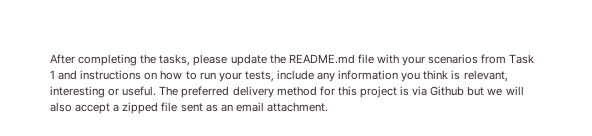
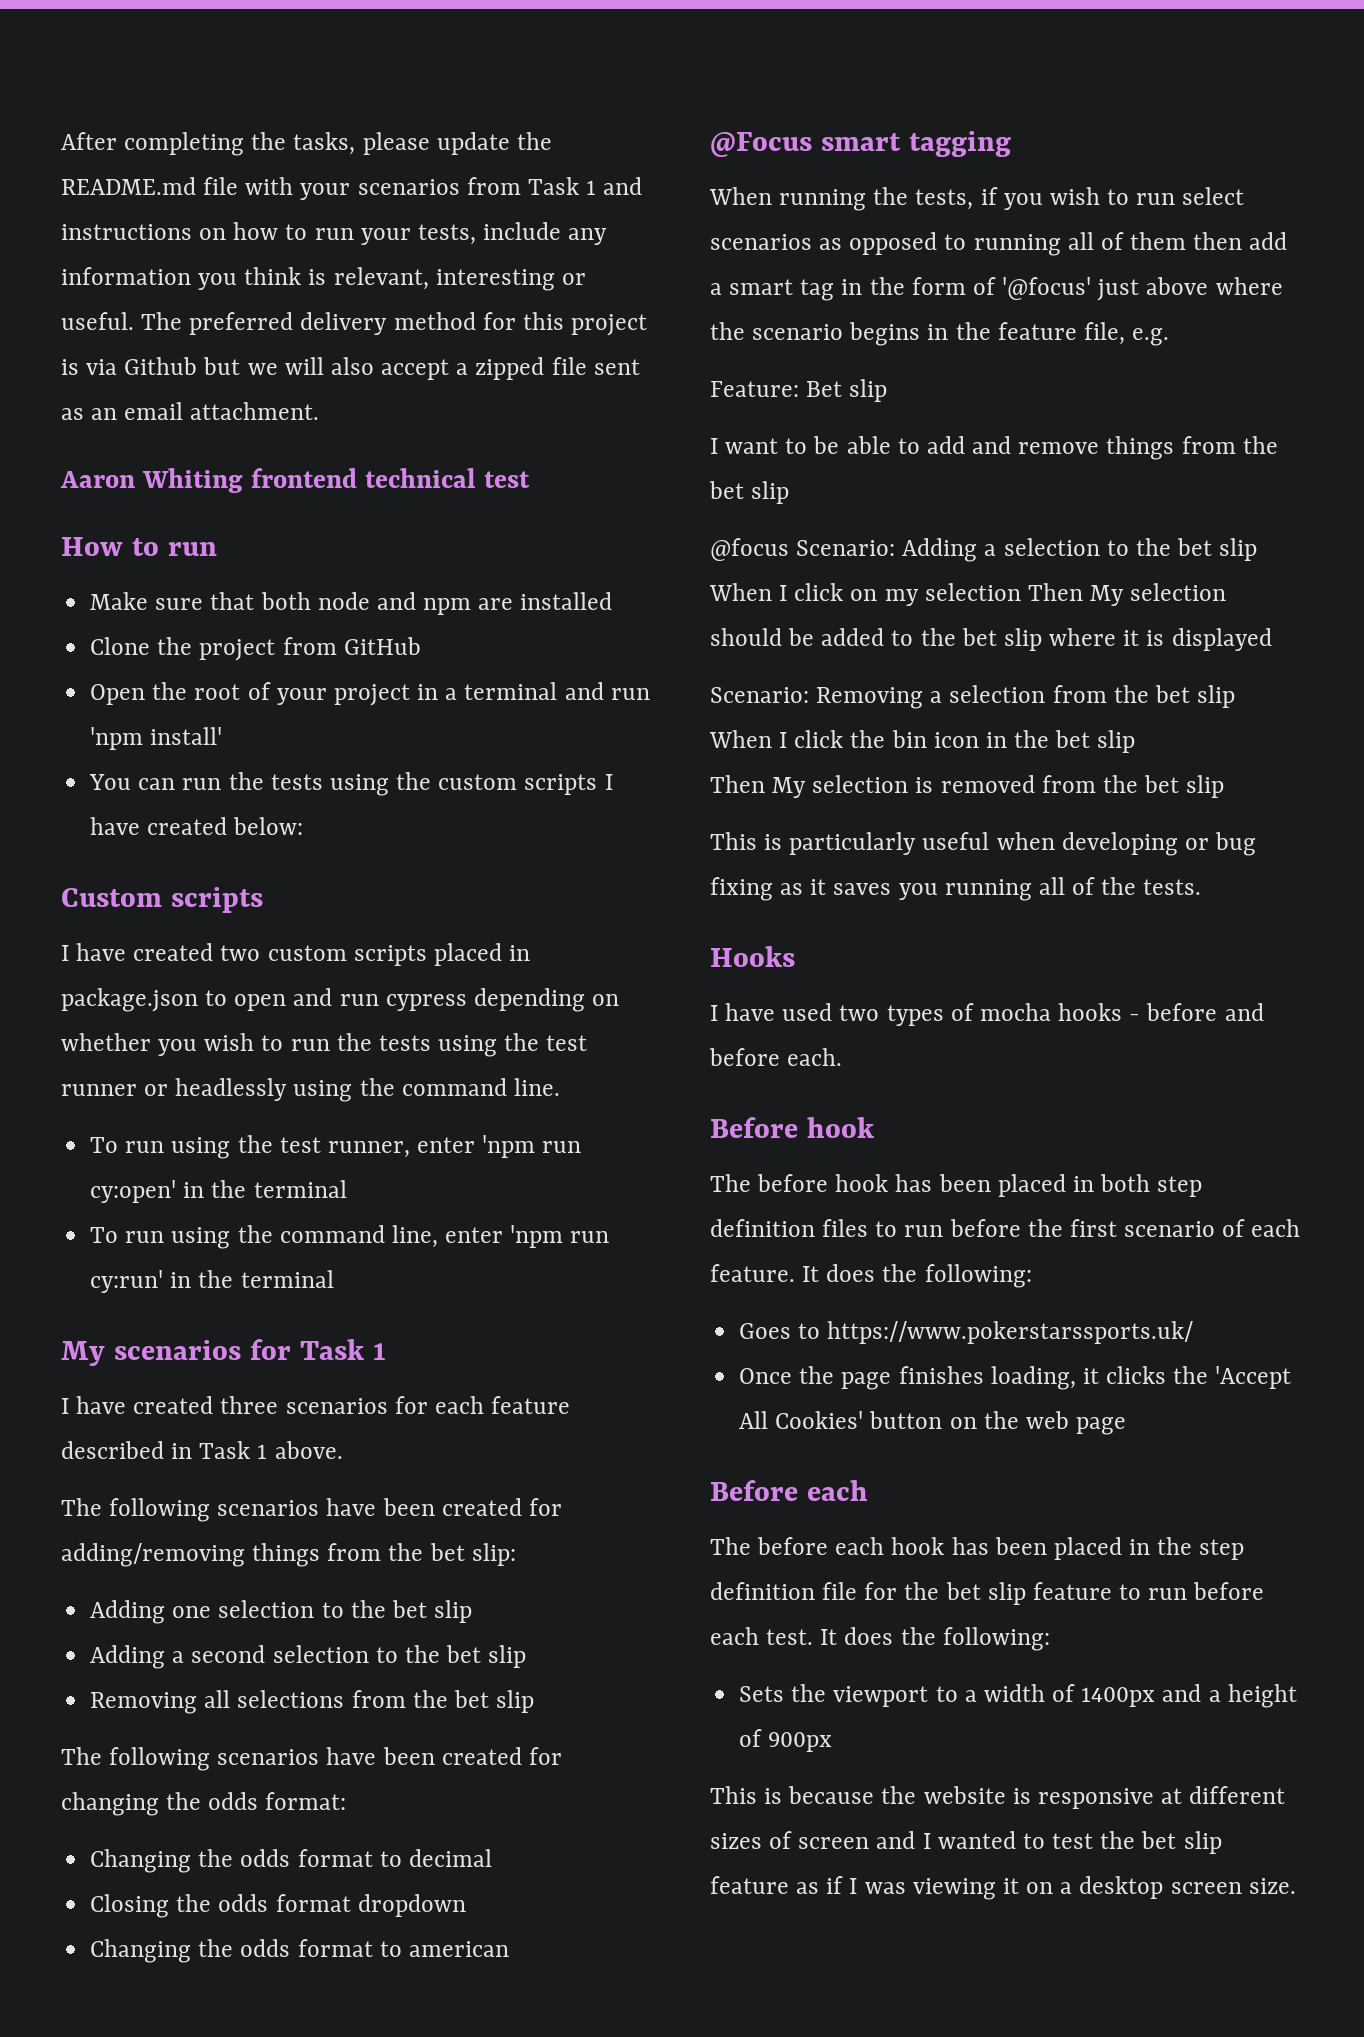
(328, 107) none -> [60,468,530,493] [61,537,217,556] [90,592,613,615] [90,637,421,661] [90,682,650,706] [90,727,223,750] [89,772,613,796] [90,817,304,835] [61,887,263,913] [61,943,531,966] [61,988,620,1012] [61,1033,588,1057] [61,1078,560,1102] [90,1135,582,1159] [90,1180,347,1203] [90,1225,610,1249] [90,1270,334,1293] [61,1339,386,1366] [61,1396,571,1414] [61,1441,343,1459] [61,1498,562,1522] [61,1543,516,1567] [90,1600,473,1624] [90,1645,527,1669] [90,1690,535,1714] [61,1747,562,1771] [61,1792,347,1816] [90,1849,492,1873] [90,1894,466,1918] [90,1939,509,1963] [710,131,1011,157] [709,187,1245,211] [710,232,1288,256] [710,277,1283,301] [710,322,1170,346] [710,379,888,402] [710,436,1278,460] [709,481,790,504] [710,538,1258,562] [709,583,1227,606] [710,628,1272,651] [710,685,1236,709] [709,730,1136,753] [710,775,1225,798] [710,832,1257,856] [710,877,1202,901] [710,946,795,967] [710,1003,1264,1026] [709,1048,843,1066] [710,1117,874,1138] [710,1174,1203,1197] [710,1219,1301,1237] [710,1264,1032,1288] [739,1321,1194,1344] [739,1366,1292,1390] [739,1411,1127,1435] [710,1480,868,1501] [710,1537,1245,1560] [710,1582,1265,1605] [710,1627,1050,1651] [739,1684,1297,1708] [739,1729,833,1752] [710,1786,1286,1809] [710,1831,1222,1854] [710,1876,1296,1900] // Aaron Whiting frontend technical test // How to run // Make sure that both node and npm are installed // Clone the project from GitHub // Open the root of your project in a terminal and run 'npm install' // You can run the tests using the custom scripts I have created below: // Custom scripts // I have created two custom scripts placed in package.json to open and run cypress depending on whether you wish to run the tests using the test runner or headlessly using the command line. // To run using the test runner, enter 'npm run cy:open' in the terminal // To run using the command line, enter 'npm run cy:run' in the terminal // My scenarios for Task 1 // I have created three scenarios for each feature described in Task 1 above. // The following scenarios have been created for adding/removing things from the bet slip: // Adding one selection to the bet slip // Adding a second selection to the bet slip // Removing all selections from the bet slip // The following scenarios have been created for changing the odds format: // Changing the odds format to decimal // Closing the odds format dropdown // Changing the odds format to american // @Focus smart tagging // When running the tests, if you wish to run select scenarios as opposed to running all of them then add a smart tag in the form of '@focus' just above where the scenario begins in the feature file, e.g. // Feature: Bet slip // I want to be able to add and remove things from the bet slip // @focus Scenario: Adding a selection to the bet slip When I click on my selection Then My selection should be added to the bet slip where it is displayed // Scenario: Removing a selection from the bet slip When I click the bin icon in the bet slip // Then My selection is removed from the bet slip // This is particularly useful when developing or bug fixing as it saves you running all of the tests. // Hooks // I have used two types of mocha hooks - before and before each. // Before hook // The before hook has been placed in both step definition files to run before the first scenario of each feature. It does the following: // Goes to https://www.pokerstarssports.uk/ // Once the page finishes loading, it clicks the 'Accept All Cookies' button on the web page // Before each // The before each hook has been placed in the step definition file for the bet slip feature to run before each test. It does the following: // Sets the viewport to a width of 1400px and a height of 900px // This is because the website is responsive at different sizes of screen and I wanted to test the bet slip feature as if I was viewing it on a desktop screen size.

